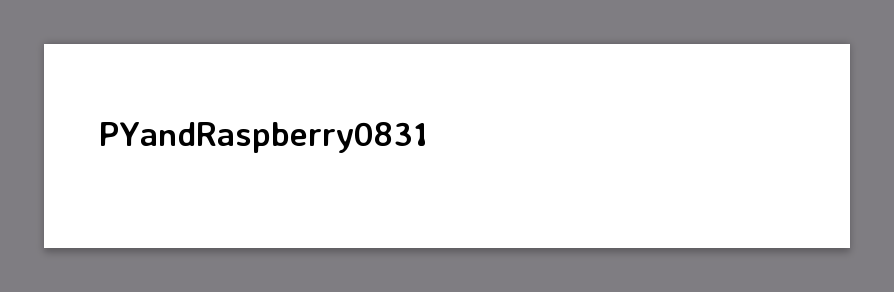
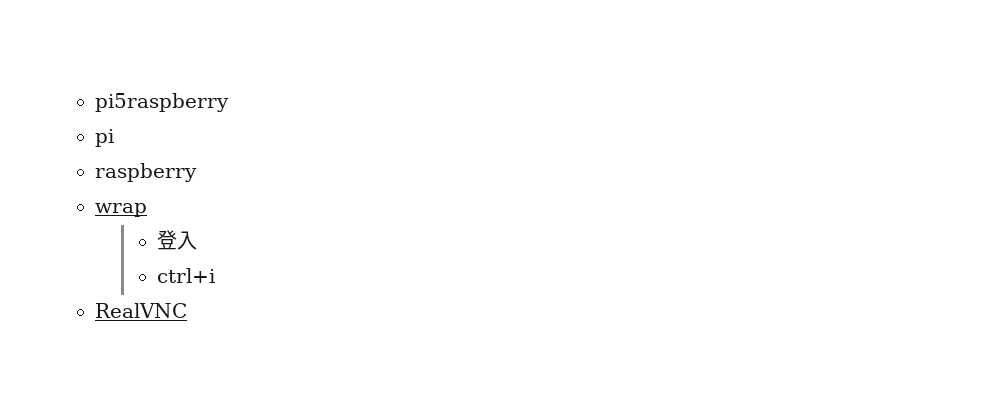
[98,122,428,153] PYandRaspberry0831 -> [95,93,229,112] [95,129,114,147] [95,163,197,182] [95,203,147,217] [156,230,197,250] [156,268,215,283] [95,303,187,318] pi5raspberry // pi // raspberry // wrap // 登入 // ctrl+i // RealVNC

